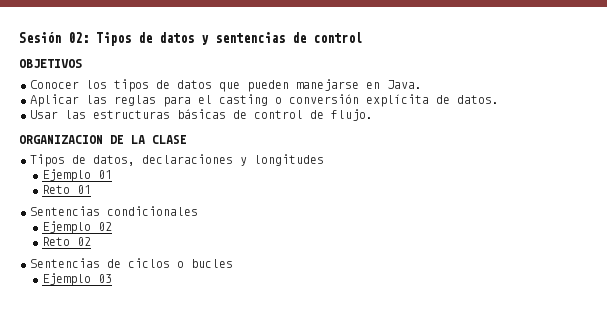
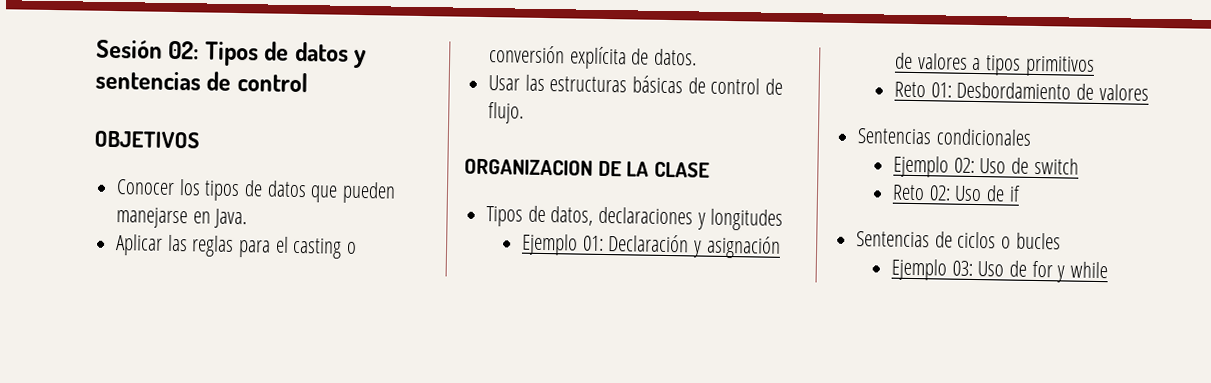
[97,170,112,179] [41,185,91,194] [30,206,198,216] [41,221,112,234] [41,237,91,246] 01 // Reto 01 // Sentencias condicionales // Ejemplo 02 // Reto 02 -> [582,234,781,259] [894,52,1095,77] [893,81,1149,101] [857,128,1032,146] [892,155,1079,178] [891,184,1021,202] 01: Declaración y asignación de valores a tipos primitivos // Reto 01: Desbordamiento de valores // Sentencias condicionales // Ejemplo 02: Uso de switch // Reto 02: Uso de if
[97,274,112,283] 03 -> [951,260,1108,283] 03: Uso de for y while

